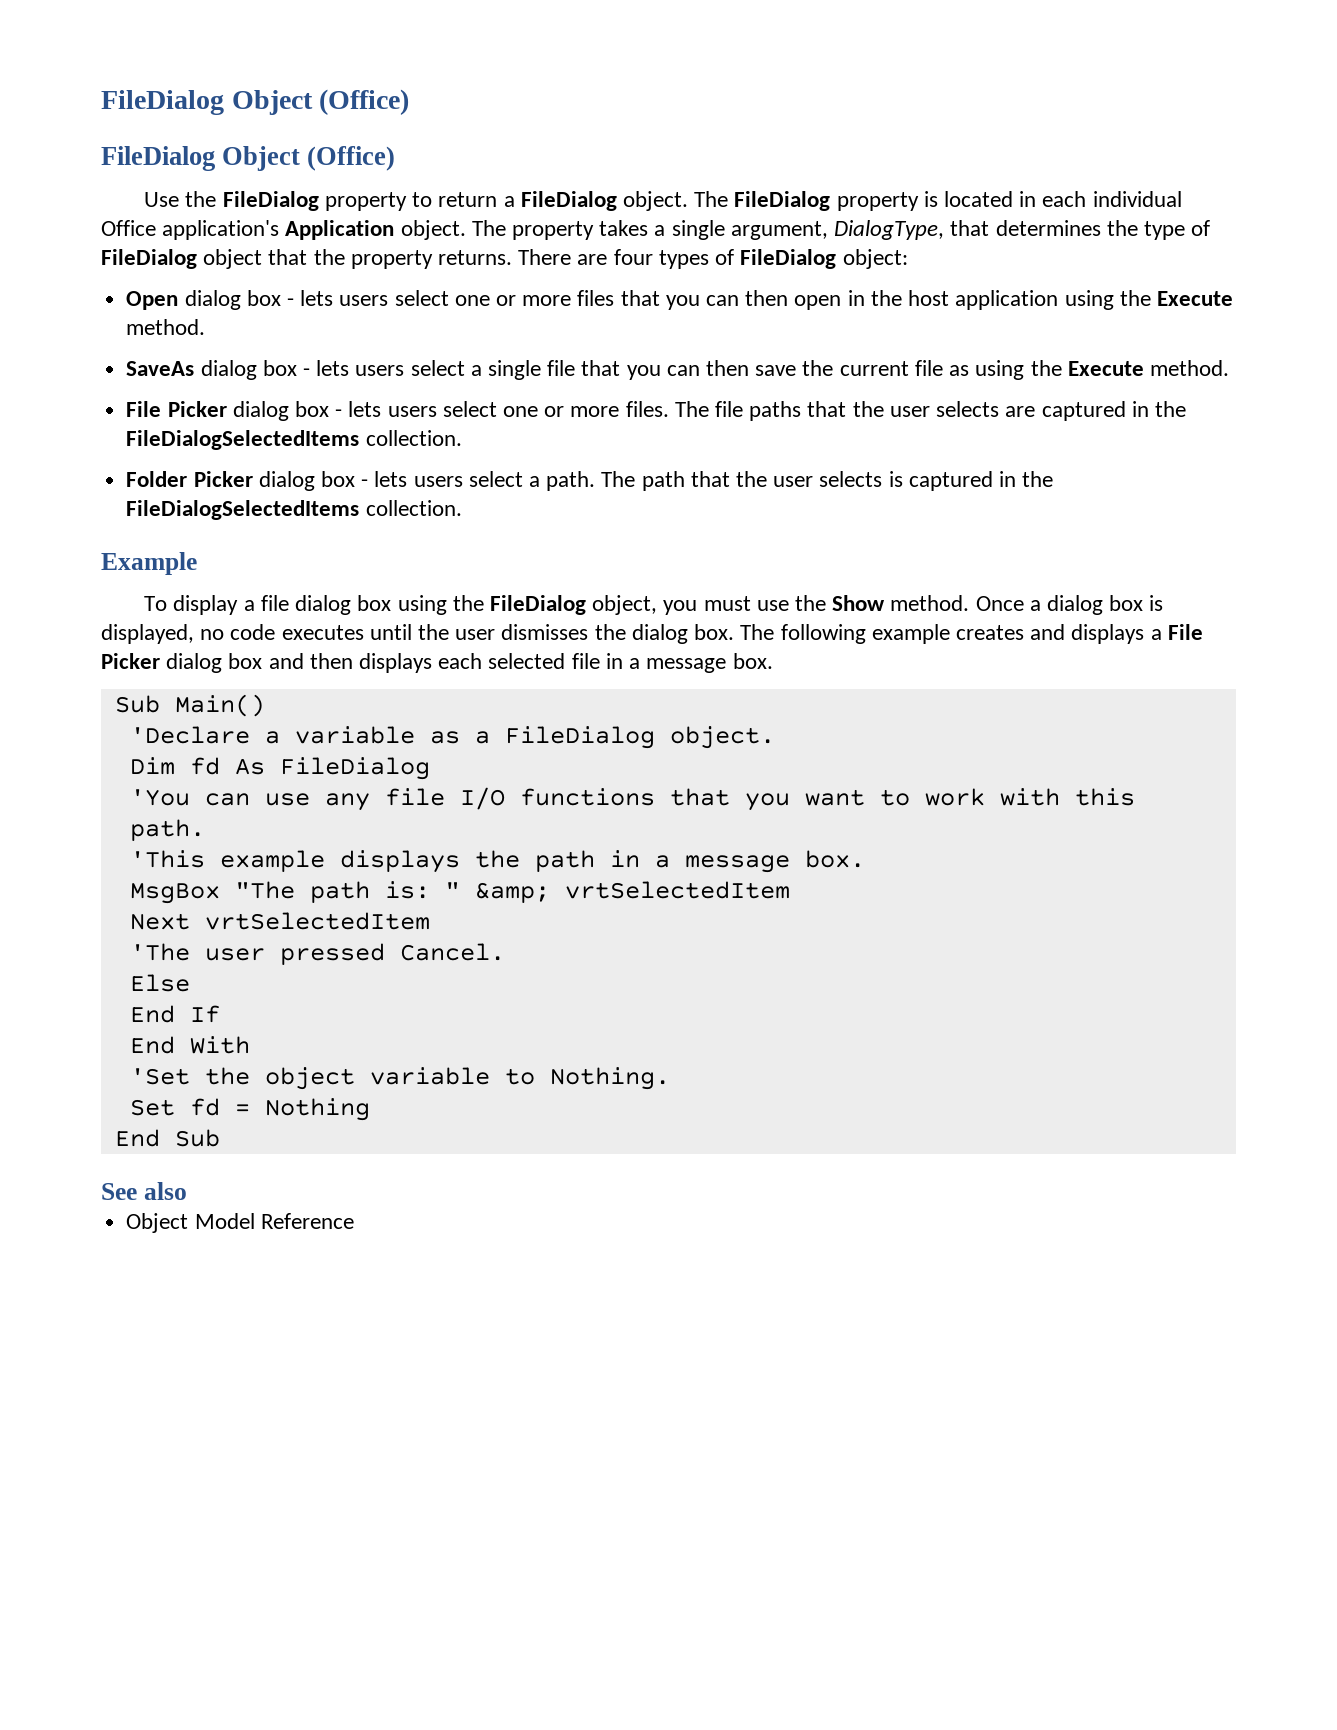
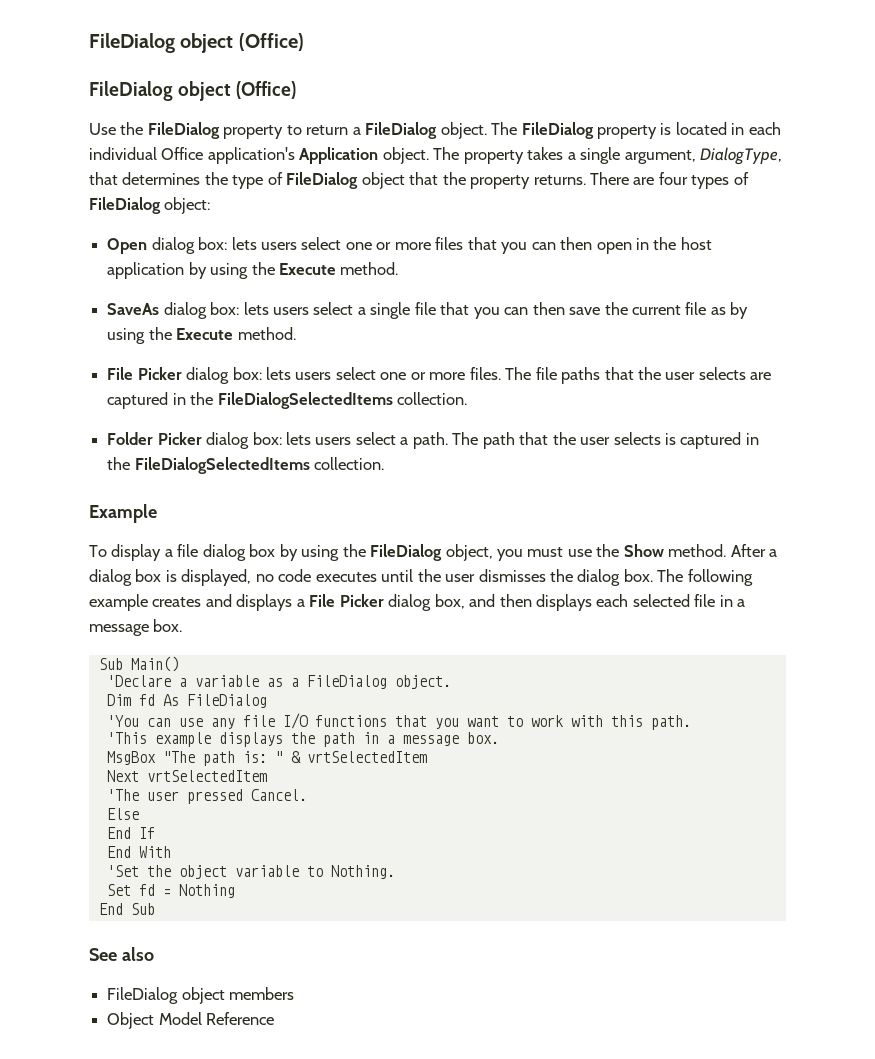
[101,90,313,115] FileDialog Object -> [89,33,234,53] FileDialog object
[222,146,301,171] Object -> [178,81,232,101] object
[246,290,294,306] box - -> [198,237,228,250] box:
(1059, 300) none -> [188,262,207,279] by
[262,360,310,376] box - -> [210,302,240,315] box:
(970, 370) none -> [730,302,749,319] by
[294,401,343,417] box - -> [232,367,262,380] box:
[320,471,369,487] box - -> [252,432,282,445] box:
(392, 603) none -> [279,544,298,561] by
[975,596,1024,611] Once -> [730,544,766,557] After
[228,653,263,669] box -> [434,594,465,609] box,
[474,882,550,903] &amp; -> [290,751,301,763] &
(187, 1191) none -> [107,987,295,1004] // FileDialog object members

